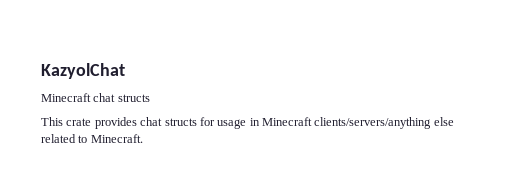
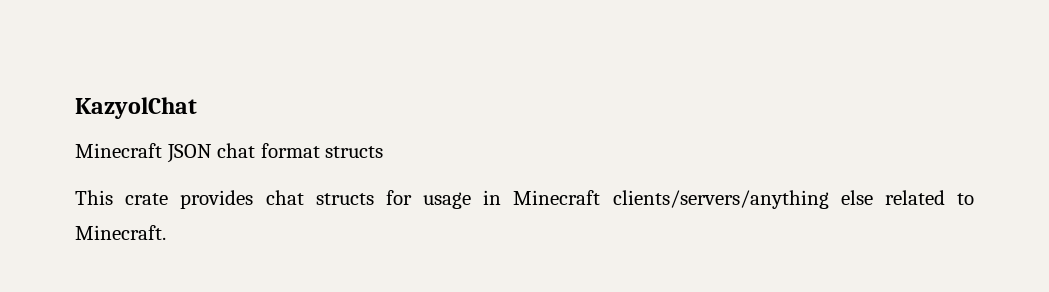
[93,93,116,102] chat -> [166,143,320,163] JSON chat format

